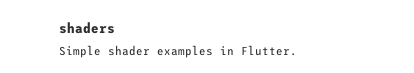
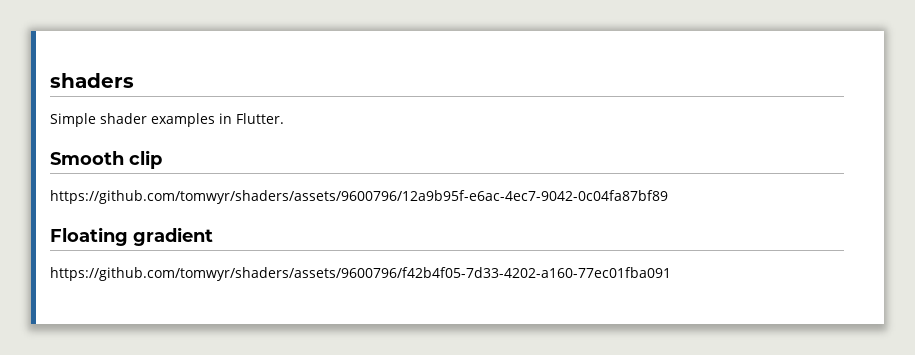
(297, 50) none -> [50,150,162,169] [50,190,668,204] [50,227,213,246] [50,267,671,281] // Smooth clip // https://github.com/tomwyr/shaders/assets/9600796/12a9b95f-e6ac-4ec7-9042-0c04fa87bf89 // Floating gradient // https://github.com/tomwyr/shaders/assets/9600796/f42b4f05-7d33-4202-a160-77ec01fba091

